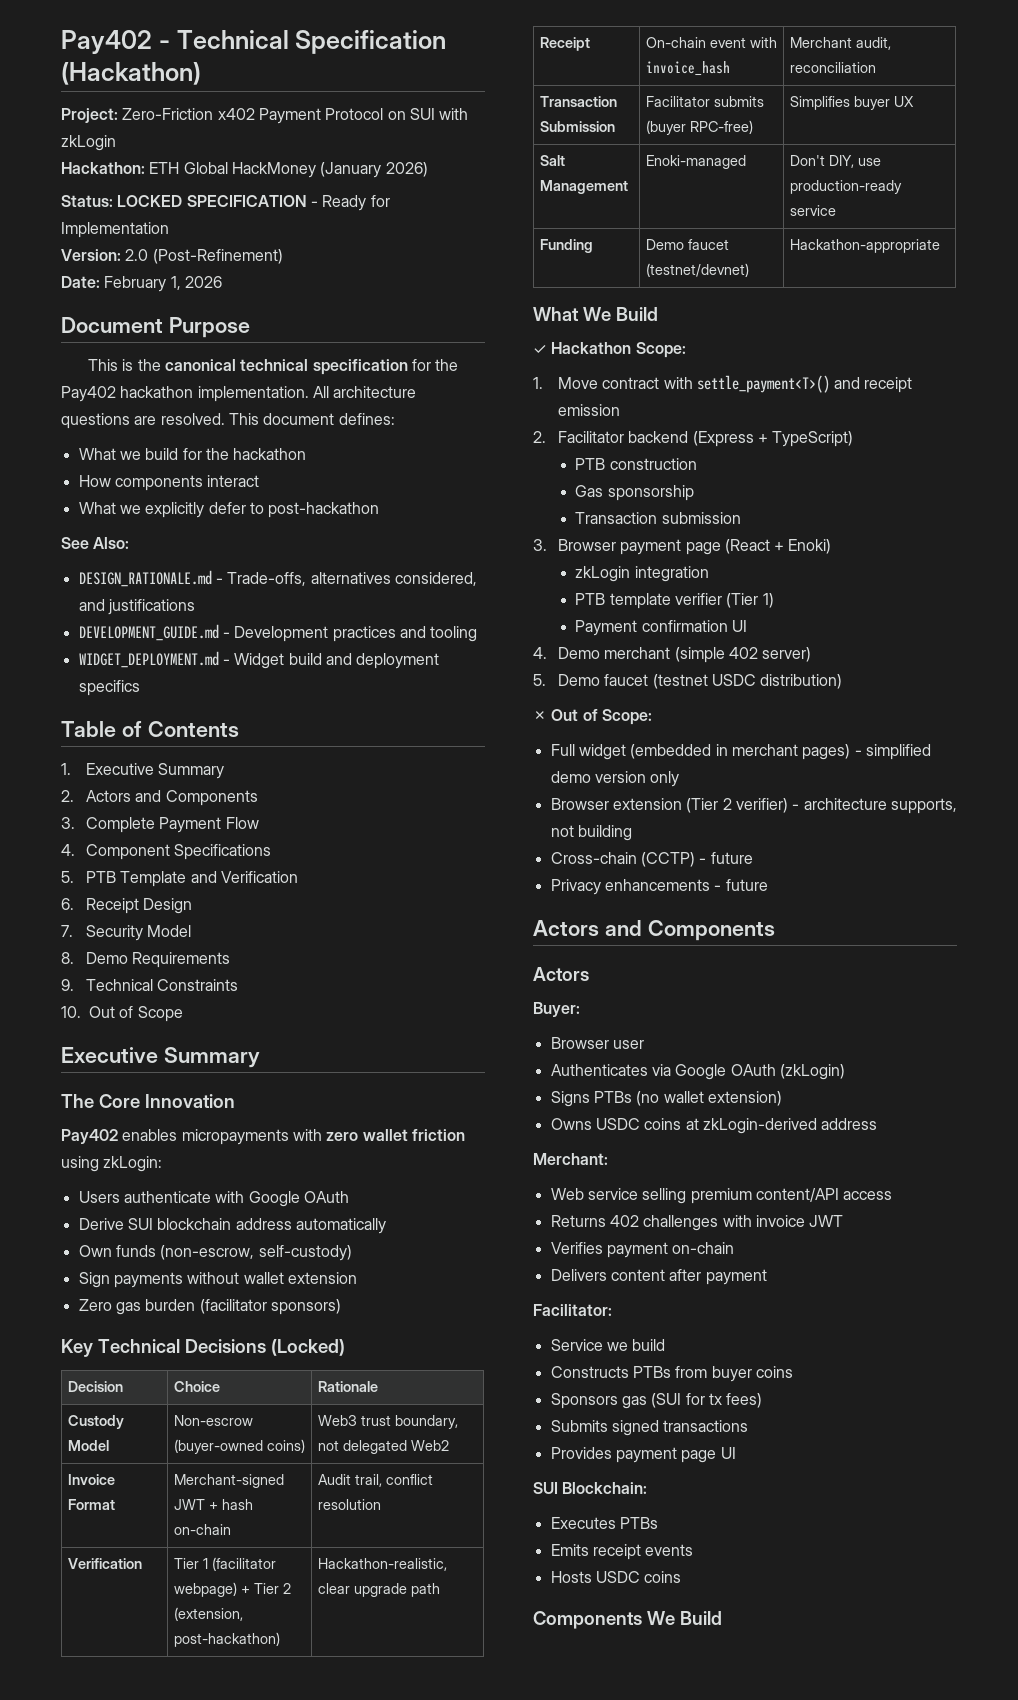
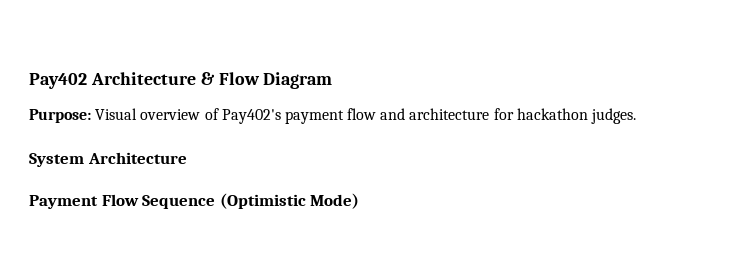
[61,30,447,54] [61,62,201,85] [61,108,469,124] [61,135,116,151] [61,162,428,178] [61,195,390,211] [61,222,169,238] [61,249,283,264] [61,276,222,292] [61,317,250,338] [88,359,459,375] [61,386,417,402] [61,413,395,429] [78,448,307,460] [78,475,260,491] [78,502,380,518] [61,537,130,549] [78,570,477,587] [78,599,195,615] [78,624,478,642] [78,651,440,669] [78,680,140,696] [61,721,239,737] [61,763,225,779] [61,790,258,806] [61,817,259,833] [61,844,272,860] [61,871,298,887] [61,898,193,914] [61,925,192,941] [61,952,231,968] [61,979,239,991] [61,1006,183,1022] [61,1047,260,1068] [61,1094,235,1108] [61,1129,465,1145] [61,1156,163,1172] [78,1191,349,1207] [78,1218,386,1234] [78,1245,352,1261] [78,1272,357,1288] [78,1299,341,1315] [61,1339,345,1357] [67,1381,123,1392] [173,1381,220,1392] [317,1381,378,1392] [67,1415,124,1429] [67,1440,109,1451] [173,1415,253,1426] [173,1439,305,1454] [317,1415,458,1429] [317,1440,449,1454] [67,1474,115,1485] [67,1499,115,1510] [173,1474,284,1488] [173,1499,253,1510] [173,1524,231,1535] [317,1474,433,1487] [317,1499,381,1510] [67,1558,142,1569] [173,1557,276,1571] [173,1582,291,1597] [173,1607,243,1621] [173,1632,280,1647] [317,1558,447,1571] [317,1583,440,1597] [539,37,590,51] [645,37,777,48] [645,61,730,76] [789,37,891,50] [789,62,876,73] [539,96,617,107] [539,121,615,132] [645,96,764,107] [645,120,753,135] [789,96,914,110] [539,155,565,166] [539,180,628,194] [645,155,746,169] [789,155,881,168] [789,180,902,194] [789,205,836,216] [539,239,593,253] [645,239,729,250] [645,263,749,277] [789,239,940,253] [533,307,658,321] [533,342,686,358] [533,375,913,393] [557,404,620,416] [533,431,854,447] [575,458,697,470] [575,485,694,501] [575,512,741,524] [533,539,832,555] [575,566,709,582] [575,593,774,609] [575,620,748,636] [533,647,812,663] [533,674,843,689] [533,709,652,725] [550,744,931,760] [550,771,680,787] [550,798,957,814] [550,825,632,841] [550,852,753,867] [550,879,768,895] [533,920,775,941] [533,967,589,981] [533,1002,580,1017] [550,1037,644,1049] [550,1064,845,1080] [550,1091,782,1107] [550,1118,878,1134] [533,1153,608,1165] [550,1188,893,1204] [550,1215,844,1231] [550,1242,735,1258] [550,1269,767,1285] [533,1304,612,1316] [550,1339,666,1351] [550,1366,793,1382] [550,1393,763,1409] [550,1420,749,1436] [550,1447,736,1463] [533,1482,648,1494] [550,1517,658,1529] [550,1544,694,1560] [550,1571,682,1583] [533,1611,722,1629] Pay402 - Technical Specification (Hackathon) // Project: Zero-Friction x402 Payment Protocol on SUI with zkLogin // Hackathon: ETH Global HackMoney (January 2026) // Status: LOCKED SPECIFICATION - Ready for Implementation // Version: 2.0 (Post-Refinement) // Date: February 1, 2026 // Document Purpose // This is the canonical technical specification for the Pay402 hackathon implementation. All architecture questions are resolved. This document defines: // What we build for the hackathon // How components interact // What we explicitly defer to post-hackathon // See Also: // DESIGN_RATIONALE.md - Trade-offs, alternatives considered, and justifications // DEVELOPMENT_GUIDE.md - Development practices and tooling // WIDGET_DEPLOYMENT.md - Widget build and deployment specifics // Table of Contents // 1. Executive Summary // 2. Actors and Components // 3. Complete Payment Flow // 4. Component Specifications // 5. PTB Template and Verification // 6. Receipt Design // 7. Security Model // 8. Demo Requirements // 9. Technical Constraints // 10. Out of Scope // Executive Summary // The Core Innovation // Pay402 enables micropayments with zero wallet friction using zkLogin: // Users authenticate with Google OAuth // Derive SUI blockchain address automatically // Own funds (non-escrow, self-custody) // Sign payments without wallet extension // Zero gas burden (facilitator sponsors) // Key Technical Decisions (Locked) // Decision | Choice | Rationale // Custody Model | Non-escrow (buyer-owned coins) | Web3 trust boundary, not delegated Web2 // Invoice Format | Merchant-signed JWT + hash on-chain | Audit trail, conflict resolution // Verification | Tier 1 (facilitator webpage) + Tier 2 (extension, post-hackathon) | Hackathon-realistic, clear upgrade path // Receipt | On-chain event with invoice_hash | Merchant audit, reconciliation // Transaction Submission | Facilitator submits (buyer RPC-free) | Simplifies buyer UX // Salt Management | Enoki-managed | Don't DIY, use production-ready service // Funding | Demo faucet (testnet/devnet) | Hackathon-appropriate // What We Build // ✓ Hackathon Scope: // 1. Move contract with settle_payment<T>() and receipt emission // 2. Facilitator backend (Express + TypeScript) // PTB construction // Gas sponsorship // Transaction submission // 3. Browser payment page (React + Enoki) // zkLogin integration // PTB template verifier (Tier 1) // Payment confirmation UI // 4. Demo merchant (simple 402 server) // 5. Demo faucet (testnet USDC distribution) // ✗ Out of Scope: // Full widget (embedded in merchant pages) - simplified demo version only // Browser extension (Tier 2 verifier) - architecture supports, not building // Cross-chain (CCTP) - future // Privacy enhancements - future // Actors and Components // Actors // Buyer: // Browser user // Authenticates via Google OAuth (zkLogin) // Signs PTBs (no wallet extension) // Owns USDC coins at zkLogin-derived address // Merchant: // Web service selling premium content/API access // Returns 402 challenges with invoice JWT // Verifies payment on-chain // Delivers content after payment // Facilitator: // Service we build // Constructs PTBs from buyer coins // Sponsors gas (SUI for tx fees) // Submits signed transactions // Provides payment page UI // SUI Blockchain: // Executes PTBs // Emits receipt events // Hosts USDC coins // Components We Build -> [29,72,333,89] [29,108,637,124] [29,152,187,167] [29,193,360,209] Pay402 Architecture & Flow Diagram // Purpose: Visual overview of Pay402's payment flow and architecture for hackathon judges. // System Architecture // Payment Flow Sequence (Optimistic Mode)

